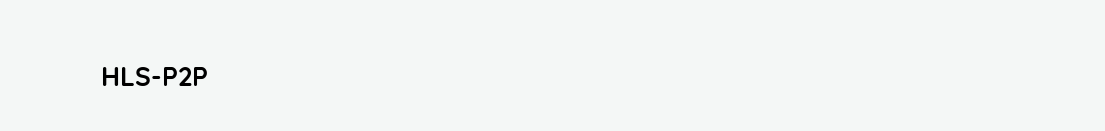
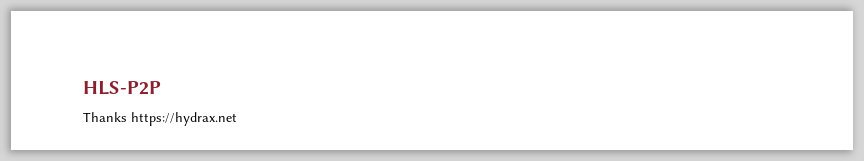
(208, 76) none -> [83,112,237,126] // Thanks https://hydrax.net

